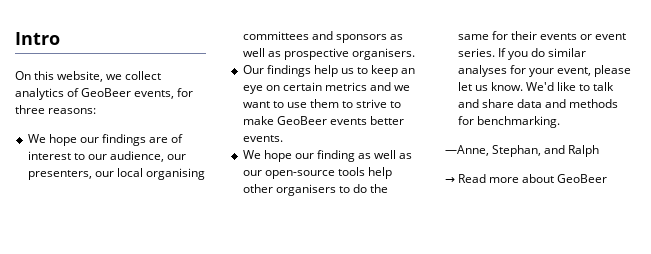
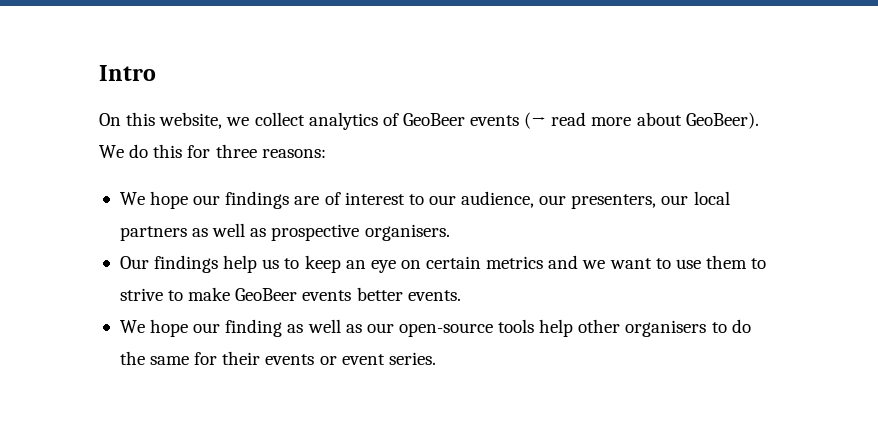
[134,90,175,99] events, -> [470,112,759,129] [99,144,183,158] events (→ read more about GeoBeer). We do this
[145,168,205,180] [242,31,387,43] organising committees and sponsors -> [119,226,187,241] partners
[497,48,587,60] [457,65,632,77] [457,82,615,91] [457,99,619,108] [457,116,560,128] [445,145,600,157] [445,174,608,183] If you do similar analyses for your event, please let us know. We'd like to talk and share data and methods for benchmarking. // —Anne, Stephan, and Ralph // → Read more about GeoBeer -> (436, 358) none

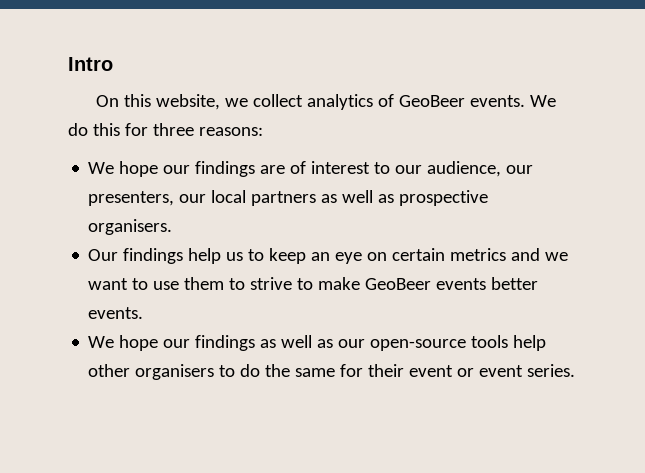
[470,112,759,129] events (→ read more about GeoBeer). -> [469,95,525,107] events.
[225,319,283,337] finding -> [195,335,256,351] findings
[265,354,315,365] events -> [409,365,454,377] event

